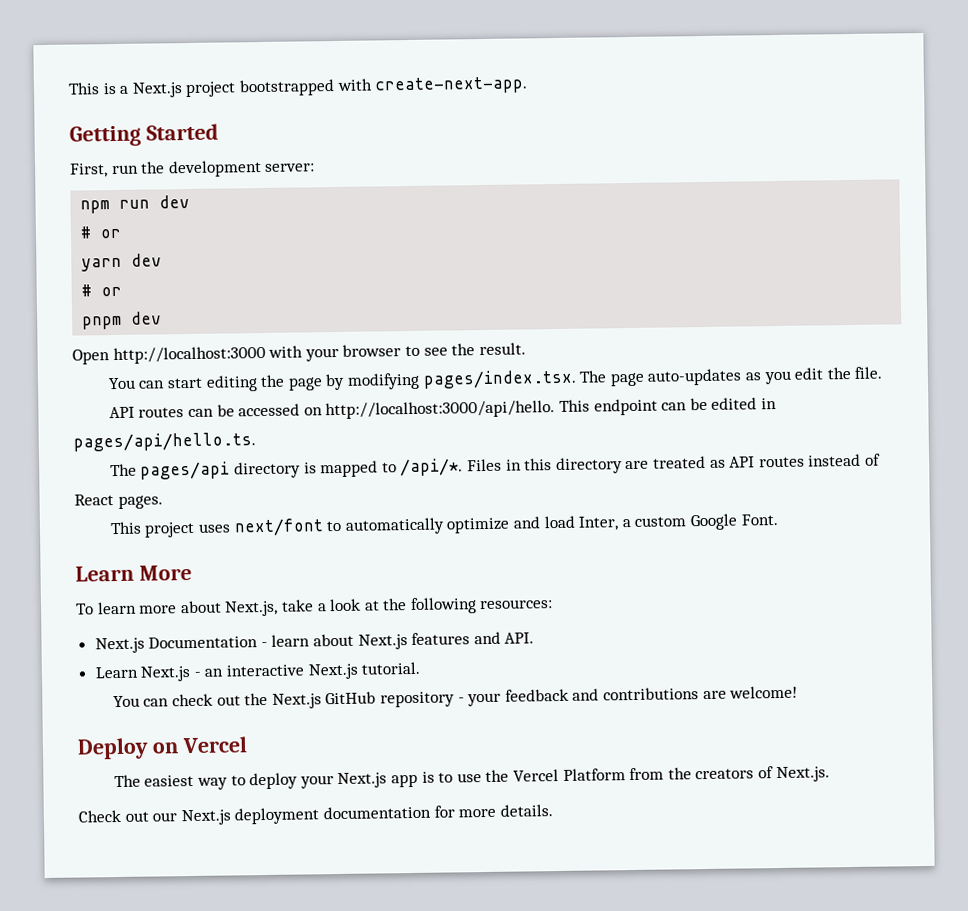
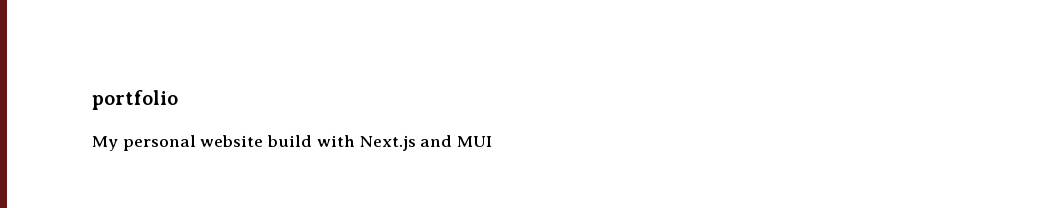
[68,76,529,98] [69,123,219,147] [69,160,316,178] [80,194,191,214] [80,226,123,239] [81,253,163,272] [81,284,123,297] [82,311,163,330] [72,342,526,365] [107,366,883,392] [108,397,777,420] [73,432,256,452] [109,453,881,480] [74,494,163,509] [109,513,778,538] [75,564,192,582] [75,597,554,617] [94,631,535,654] [94,661,421,682] [112,685,799,709] [77,736,248,760] [113,766,830,790] [78,804,553,826] This is a Next.js project bootstrapped with create-next-app. // Getting Started // First, run the development server: // npm run dev // # or // yarn dev // # or // pnpm dev // Open http://localhost:3000 with your browser to see the result. // You can start editing the page by modifying pages/index.tsx. The page auto-updates as you edit the file. // API routes can be accessed on http://localhost:3000/api/hello. This endpoint can be edited in pages/api/hello.ts. // The pages/api directory is mapped to /api/*. Files in this directory are treated as API routes instead of React pages. // This project uses next/font to automatically optimize and load Inter, a custom Google Font. // Learn More // To learn more about Next.js, take a look at the following resources: // Next.js Documentation - learn about Next.js features and API. // Learn Next.js - an interactive Next.js tutorial. // You can check out the Next.js GitHub repository - your feedback and contributions are welcome! // Deploy on Vercel // The easiest way to deploy your Next.js app is to use the Vercel Platform from the creators of Next.js. // Check out our Next.js deployment documentation for more details. -> [92,90,178,110] [92,135,493,151] portfolio // My personal website build with Next.js and MUI

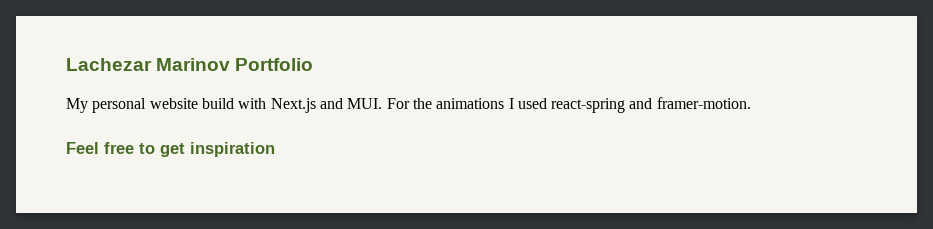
[92,90,178,110] portfolio -> [66,58,314,71] Lachezar Marinov Portfolio
[457,136,493,147] MUI -> [347,97,751,113] [66,142,275,157] MUI. For the animations I used react-spring and framer-motion. // Feel free to get inspiration

